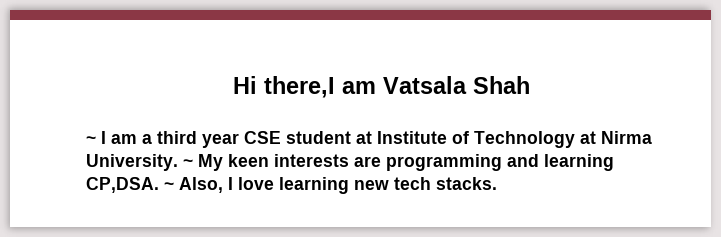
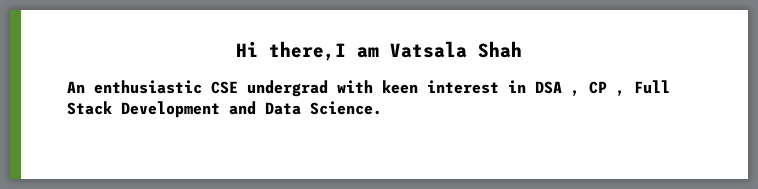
[86,131,652,148] [86,154,614,171] [86,177,497,194] ~ I am a third year CSE student at Institute of Technology at Nirma University. ~ My keen interests are programming and learning CP,DSA. ~ Also, I love learning new tech stacks. -> [67,80,670,97] [67,101,382,118] An enthusiastic CSE undergrad with keen interest in DSA , CP , Full Stack Development and Data Science.

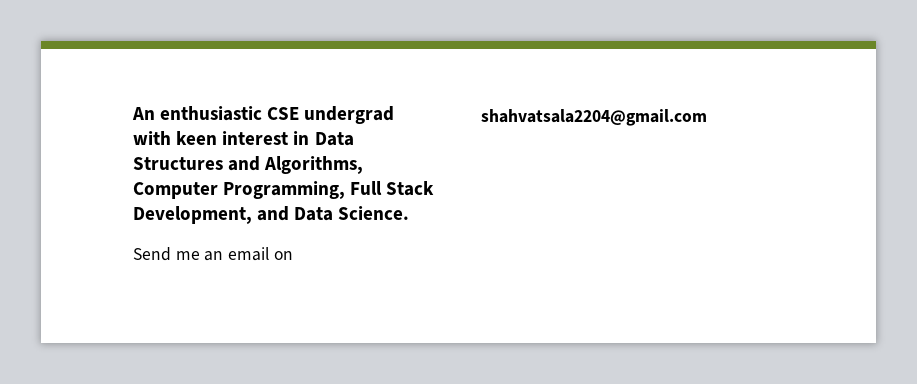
[236,41,522,61] Hi there,I am Vatsala Shah // -> (132, 113) none
[535,81,625,96] DSA , CP , -> [314,132,354,146] [133,156,364,174] [133,181,346,199] Data Structures and Algorithms, Computer Programming,
[121,101,220,118] Development -> [133,206,252,224] Development,
(382, 108) none -> [133,247,293,261] [481,109,707,126] // Send me an email on shahvatsala2204@gmail.com

